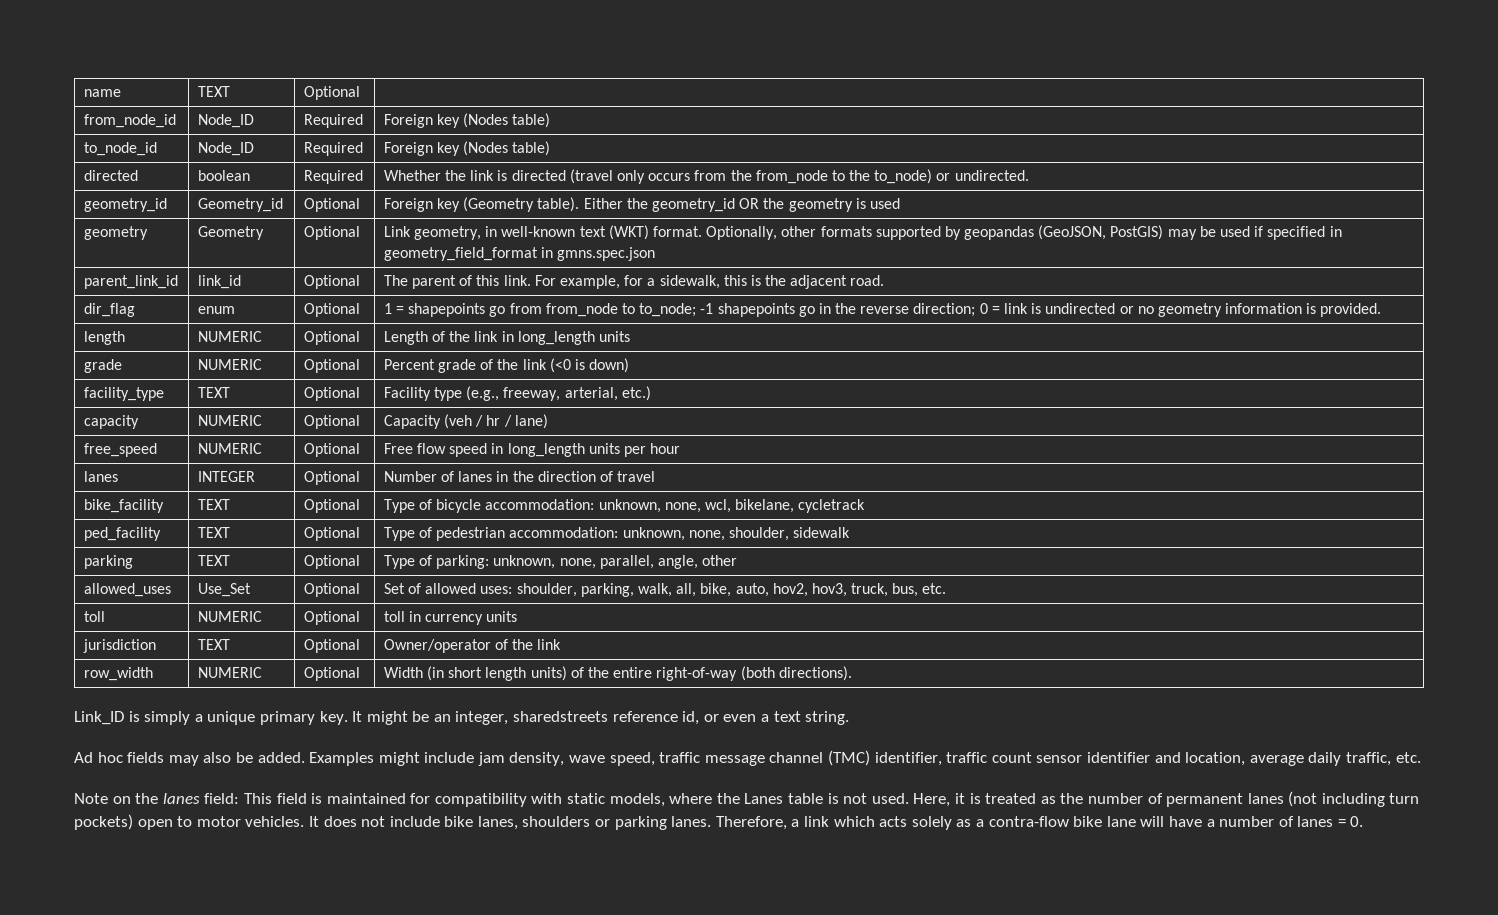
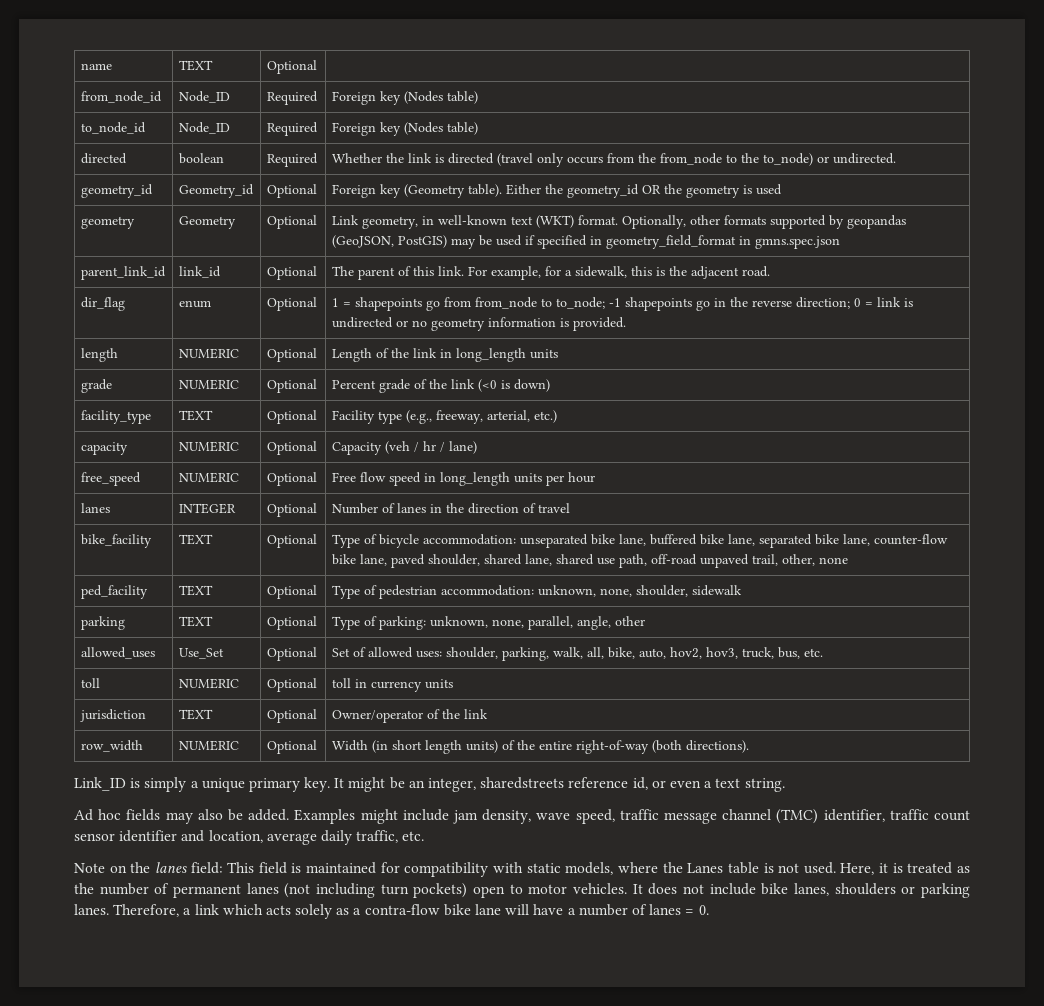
[598,499,866,513] unknown, none, wcl, bikelane, cycletrack -> [519,534,948,548] [331,554,848,568] unseparated bike lane, buffered bike lane, separated bike lane, counter-flow bike lane, paved shoulder, shared lane, shared use path, off-road unpaved trail, other, none

